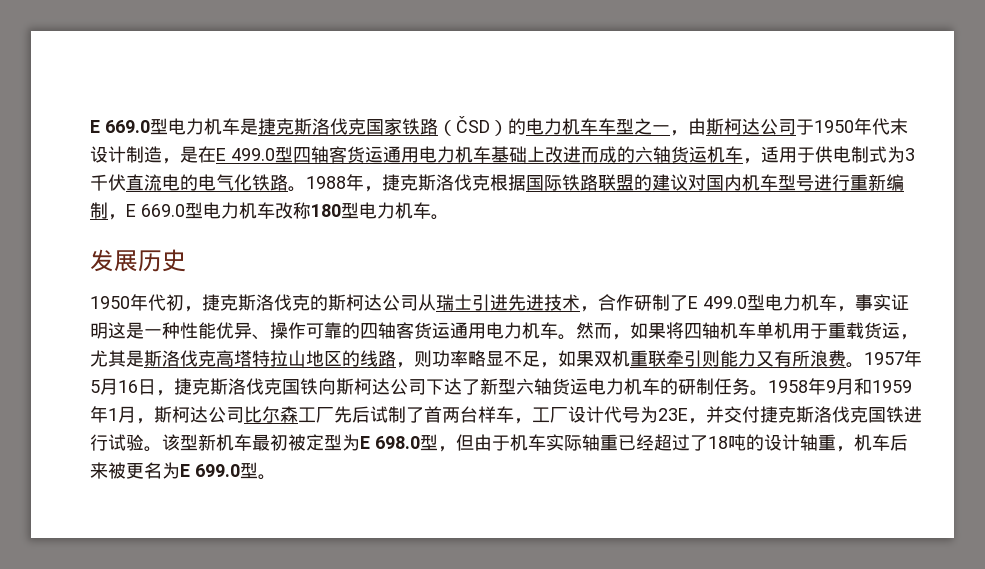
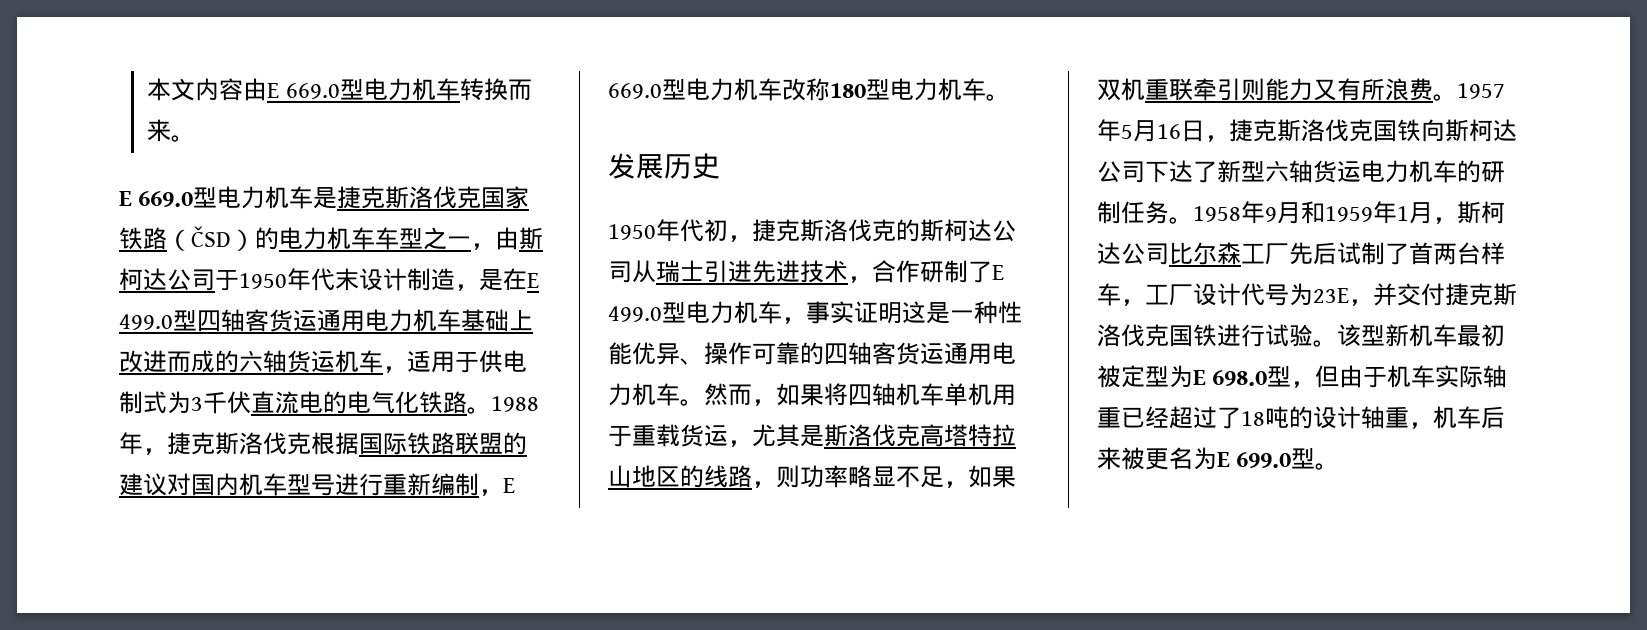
(90, 126) none -> [147,78,532,101] [147,119,196,142] 本文内容由E 669.0型电力机车转换而来。 //

